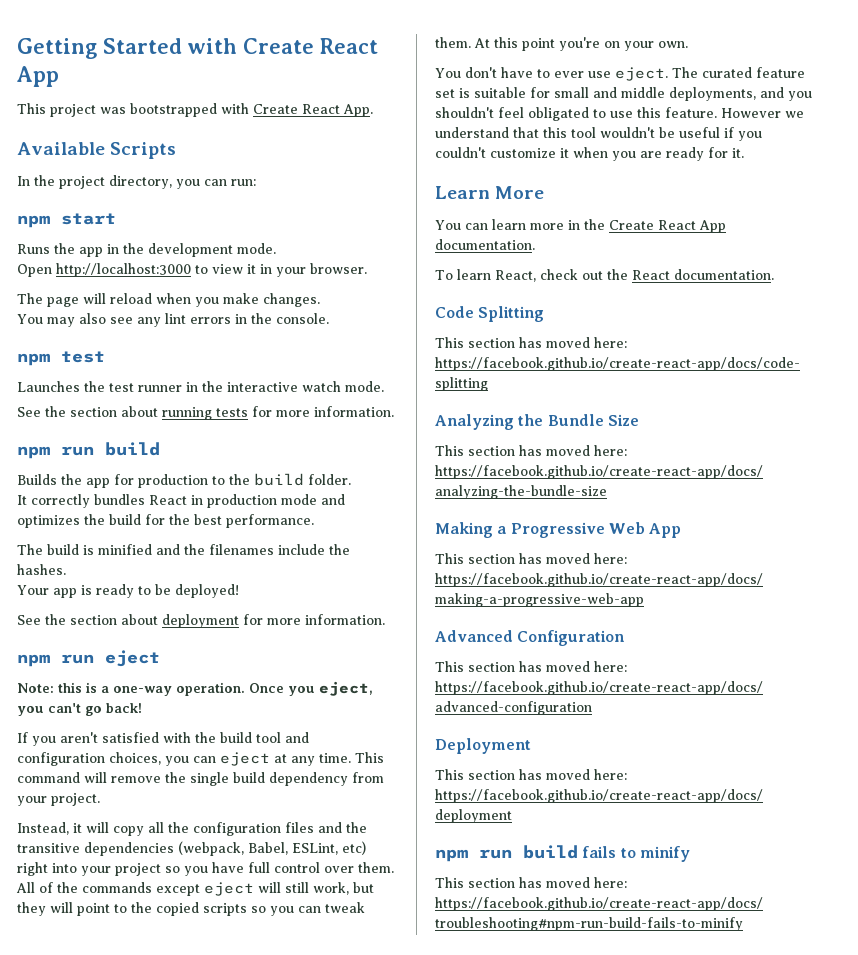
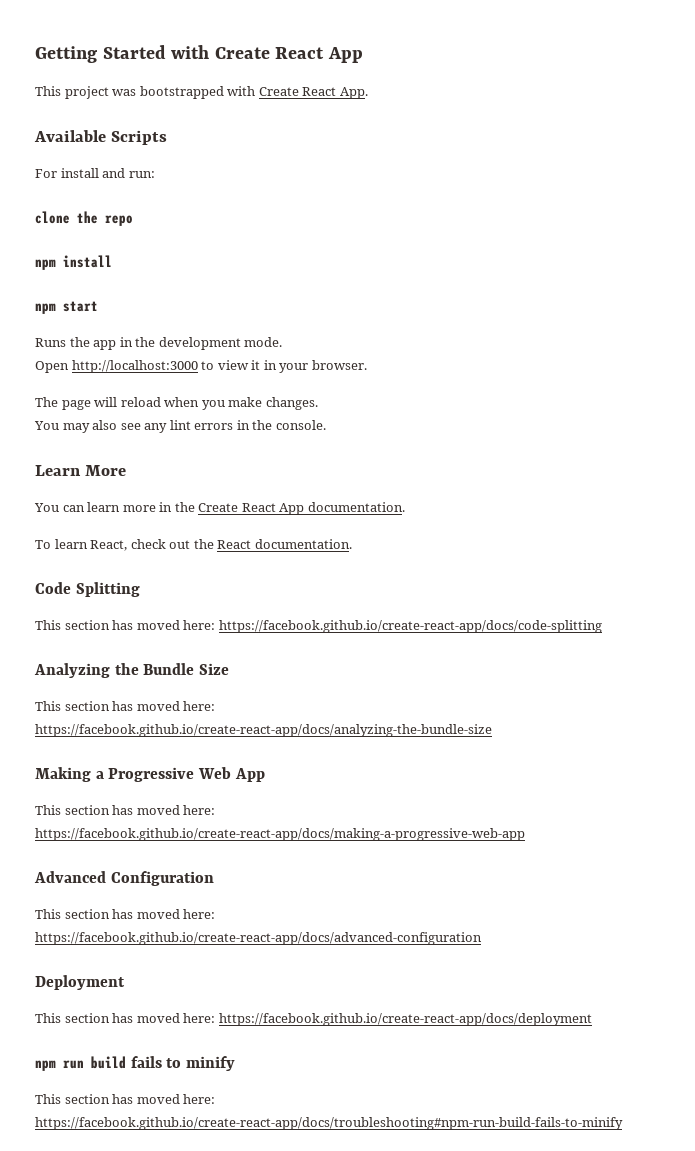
[17,175,256,189] In the project directory, you can run: -> [35,168,155,178] [35,211,133,226] [35,255,112,270] For install and run: // clone the repo // npm install
[17,351,105,366] [17,381,384,392] [17,406,394,420] [17,442,160,459] [17,473,351,488] [17,494,345,508] [17,514,314,528] [17,544,350,555] [17,564,66,575] [17,584,239,598] [17,614,385,628] [17,650,160,667] [17,681,373,696] [17,703,142,716] [17,732,309,746] [17,752,384,766] [17,772,384,786] [17,793,100,806] [17,822,367,836] [17,841,366,856] [17,862,394,876] [16,882,374,896] [17,902,365,916] [435,37,688,51] [435,67,805,81] [435,87,812,101] [435,107,804,121] [435,127,762,141] [435,147,744,161] // npm test // Launches the test runner in the interactive watch mode. // See the section about running tests for more information. // npm run build // Builds the app for production to the build folder. // It correctly bundles React in production mode and optimizes the build for the best performance. // The build is minified and the filenames include the hashes. // Your app is ready to be deployed! // See the section about deployment for more information. // npm run eject // Note: this is a one-way operation. Once you eject, you can't go back! // If you aren't satisfied with the build tool and configuration choices, you can eject at any time. This command will remove the single build dependency from your project. // Instead, it will copy all the configuration files and the transitive dependencies (webpack, Babel, ESLint, etc) right into your project so you have full control over them. All of the commands except eject will still work, but they will point to the copied scripts so you can tweak them. At this point you're on your own. // You don't have to ever use eject. The curated feature set is suitable for small and middle deployments, and you shouldn't feel obligated to use this feature. However we understand that this tool wouldn't be useful if you couldn't customize it when you are ready for it. -> (326, 425) none

